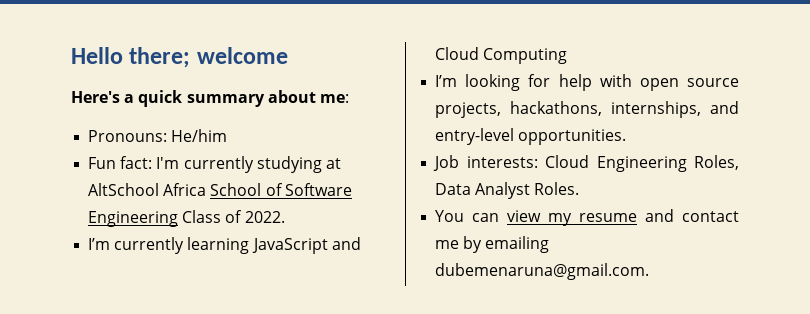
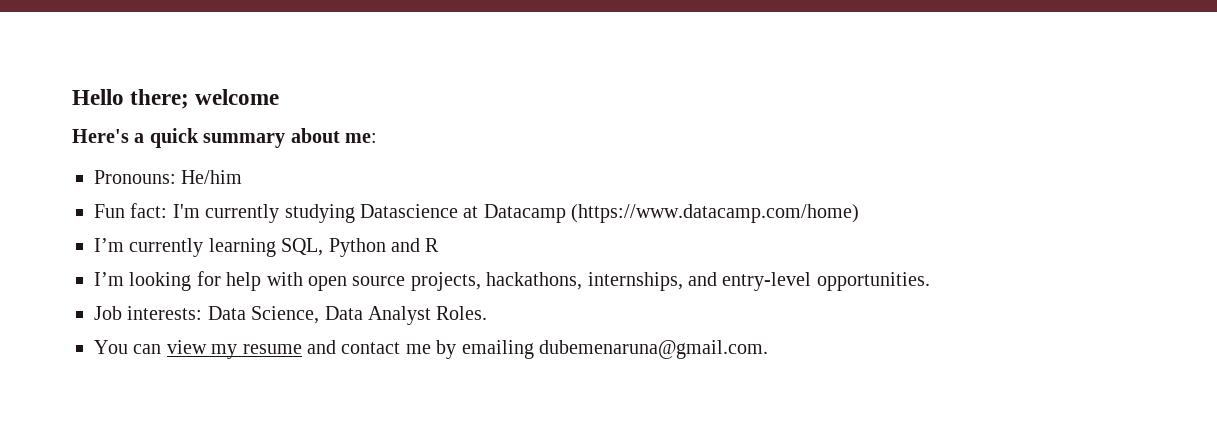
[325,158,341,169] [88,183,352,196] [88,210,285,227] at AltSchool Africa School of Software Engineering Class of 2022. -> [360,204,860,223] Datascience at Datacamp (https://www.datacamp.com/home)
[251,237,361,254] [435,47,568,64] JavaScript and Cloud Computing -> [281,238,440,257] SQL, Python and R
[545,155,739,172] Cloud Engineering Roles, -> [207,306,320,324] Data Science,

